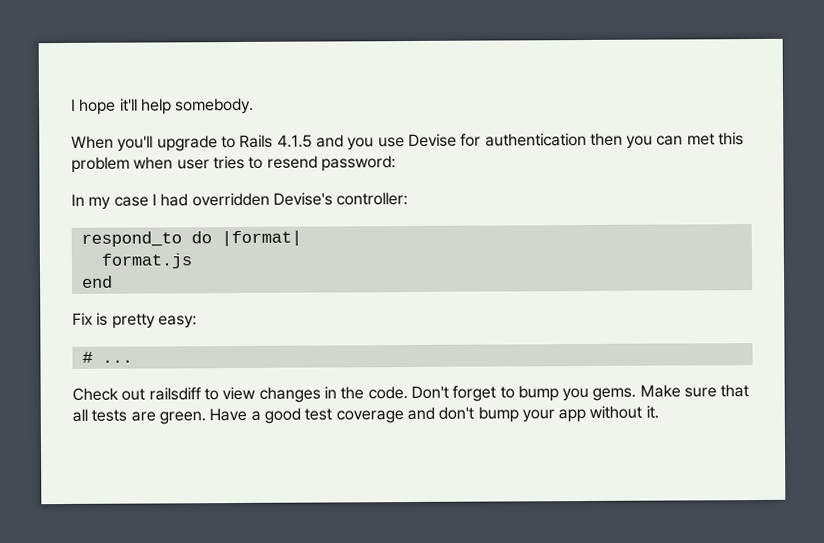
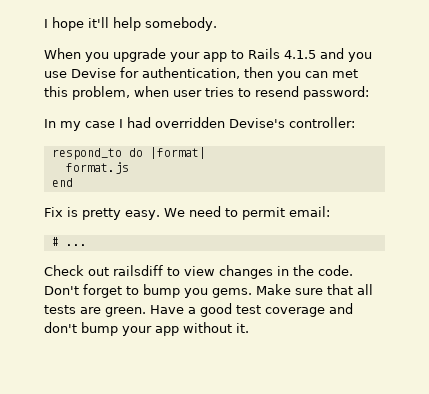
[117,135,218,152] you'll upgrade -> [85,48,227,62] you upgrade your app
[484,132,587,147] authentication -> [142,67,240,79] authentication,
[71,156,130,173] problem -> [72,86,130,100] problem,
[157,315,197,329] easy: -> [125,206,330,220] easy. We need to permit email:

